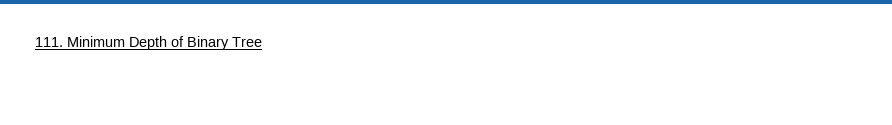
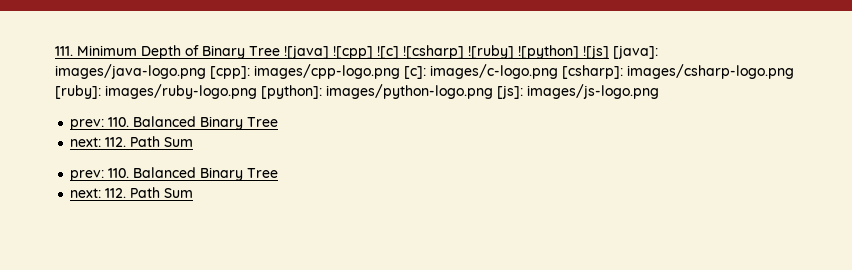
(262, 42) none -> [284,45,658,59] [55,64,794,79] [55,84,659,99] [70,116,279,130] [70,136,194,147] [70,167,279,181] [70,187,194,198] ![java] ![cpp] ![c] ![csharp] ![ruby] ![python] ![js] [java]: images/java-logo.png [cpp]: images/cpp-logo.png [c]: images/c-logo.png [csharp]: images/csharp-logo.png [ruby]: images/ruby-logo.png [python]: images/python-logo.png [js]: images/js-logo.png // prev: 110. Balanced Binary Tree // next: 112. Path Sum // prev: 110. Balanced Binary Tree // next: 112. Path Sum

